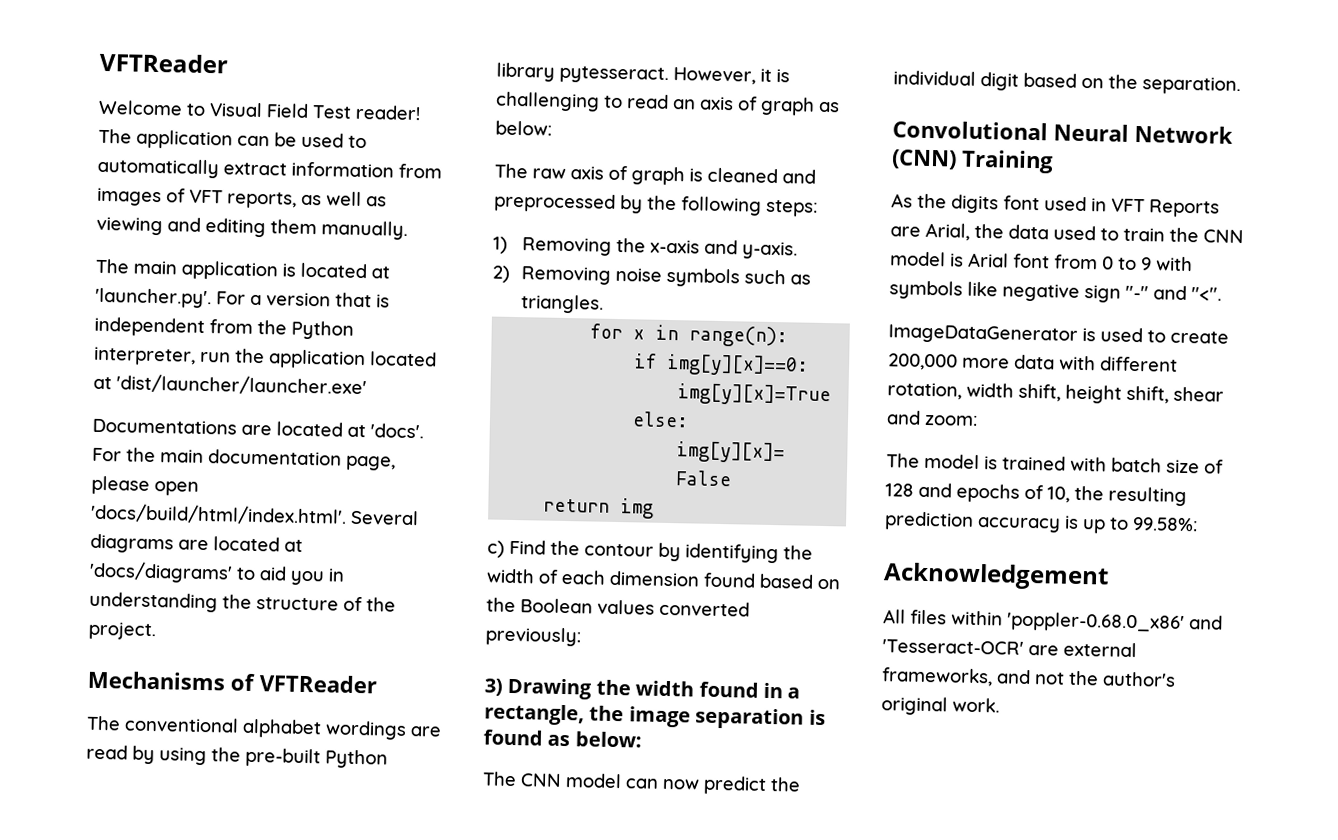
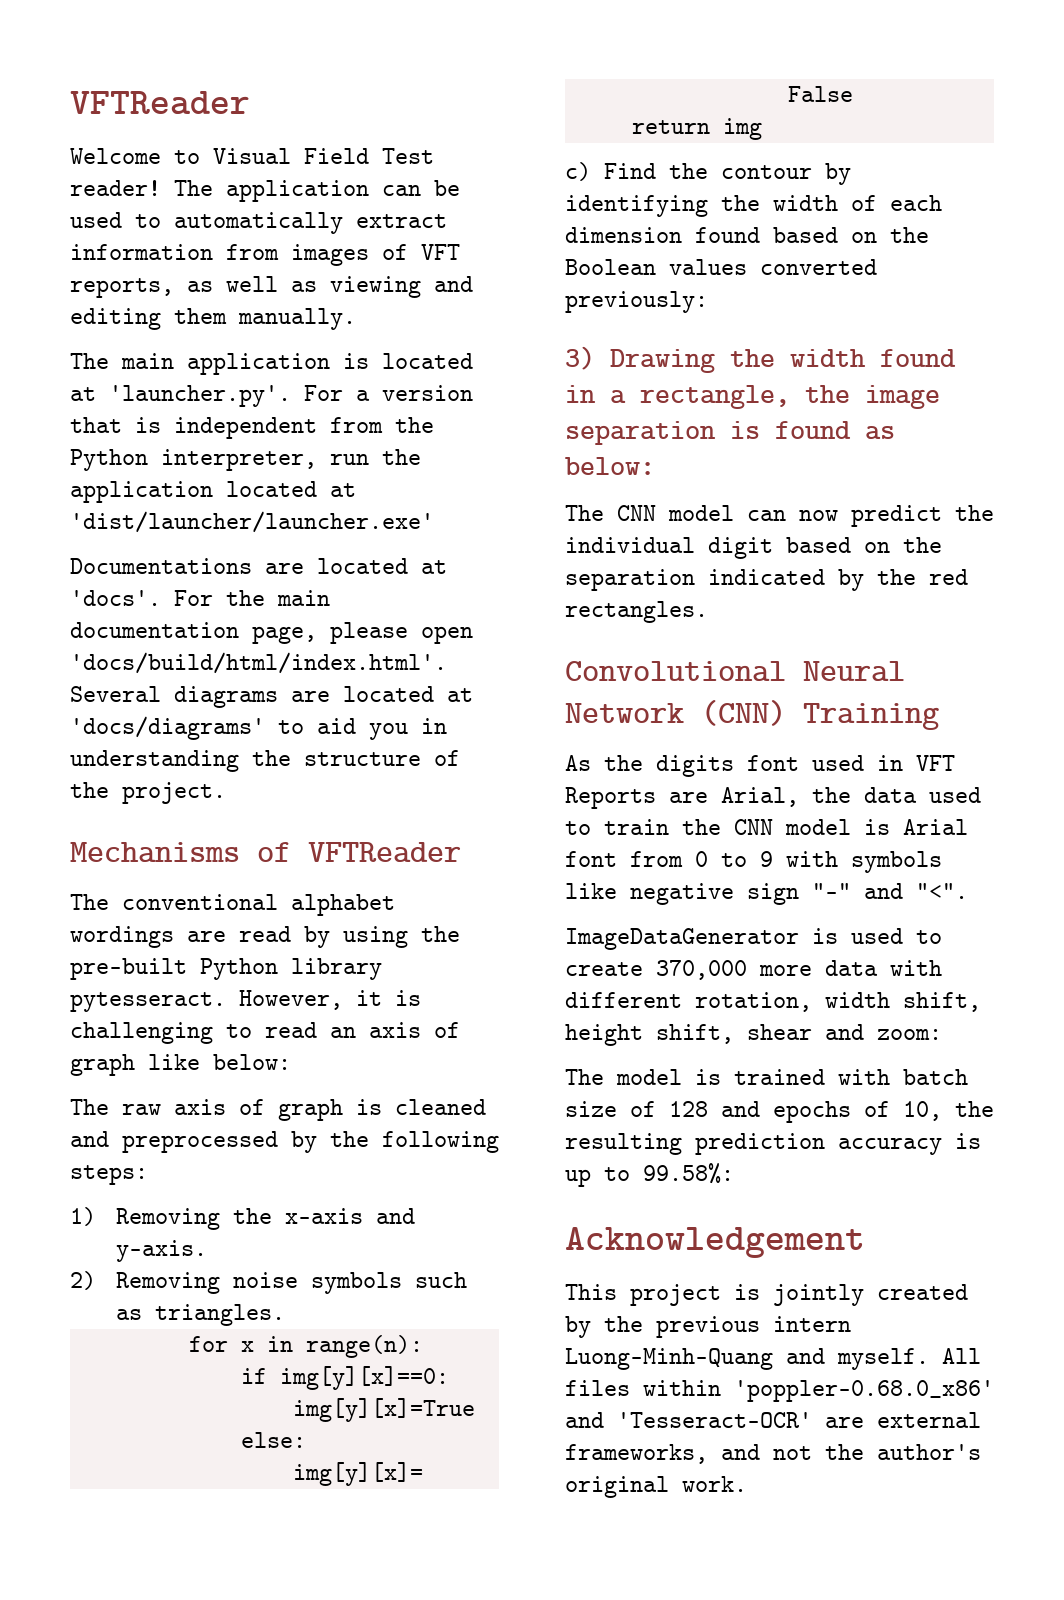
[818,101,840,113] as -> [148,1054,200,1070] like
[1142,76,1241,96] separation. -> [565,569,968,591] [565,601,708,623] separation indicated by the red rectangles.
[888,353,958,371] 200,000 -> [656,960,747,980] 370,000
(1109, 576) none -> [565,1284,968,1306] [565,1316,851,1338] [565,1348,929,1370] This project is jointly created by the previous intern Luong-Minh-Quang and myself.

